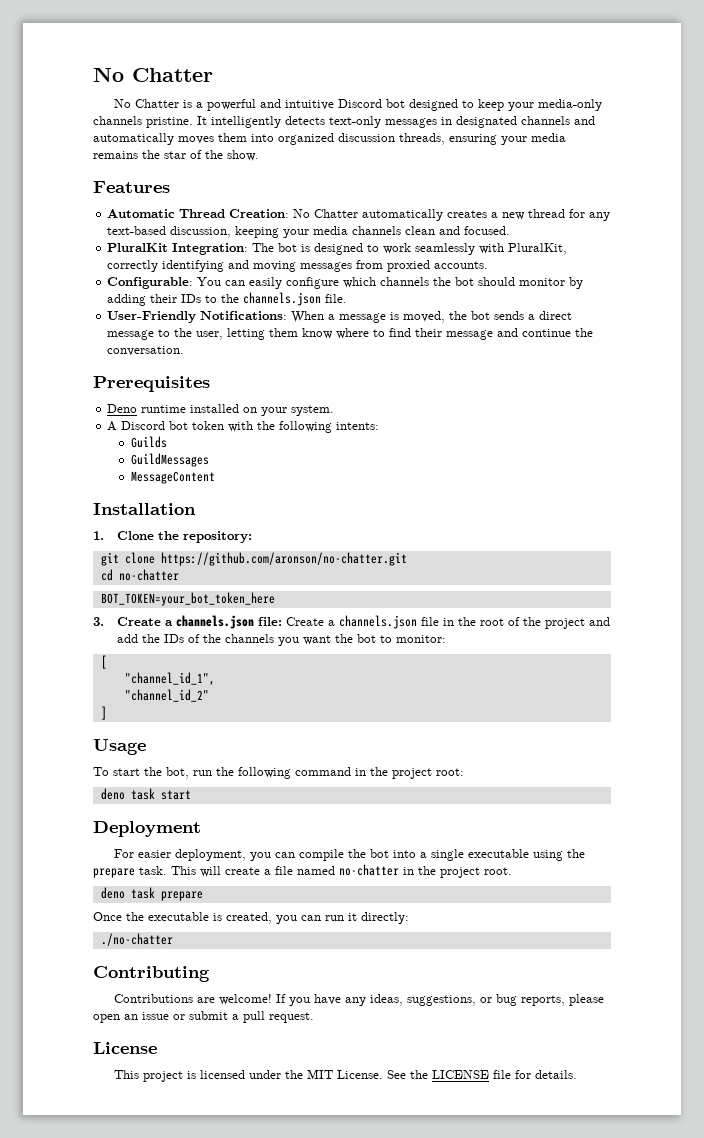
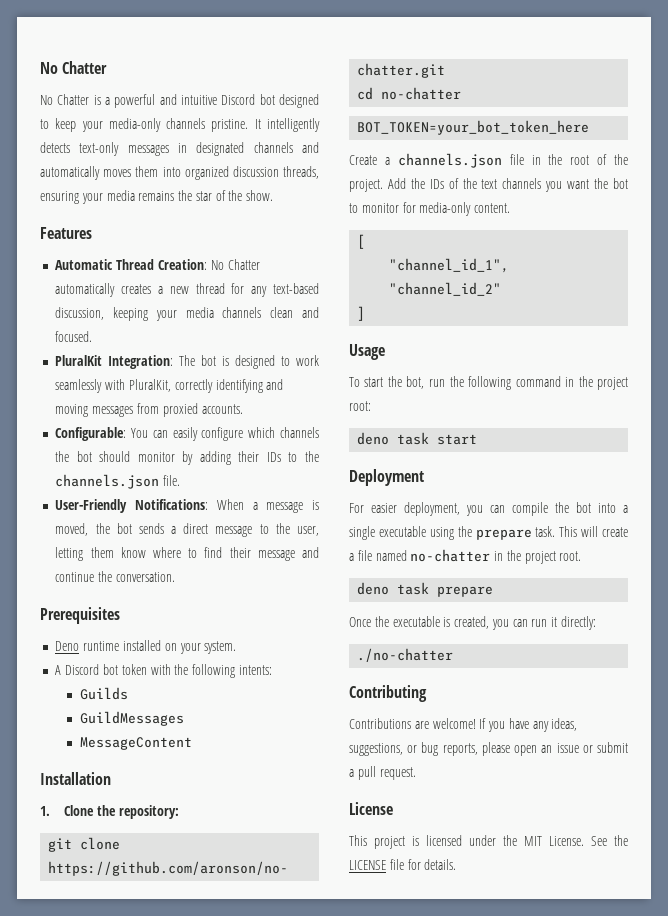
[93,615,282,629] 3. Create a channels.json file: -> (590, 127) none
[544,617,610,629] [116,634,138,643] project and add -> [349,178,406,192] project. Add
(221, 638) none -> [481,179,498,189] text
[395,635,446,643] monitor: -> [361,202,511,216] monitor for media-only content.

